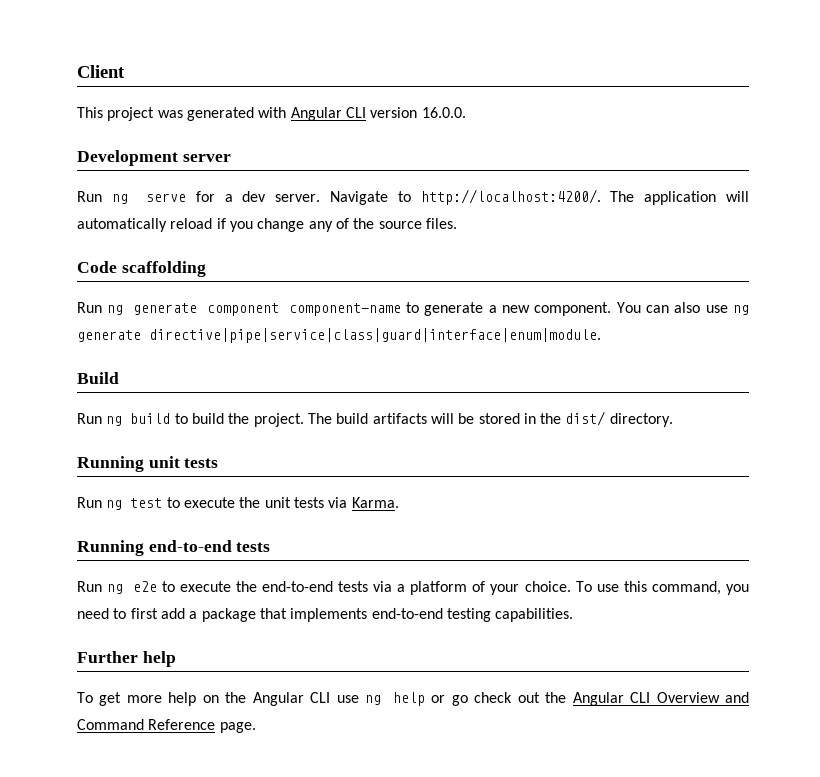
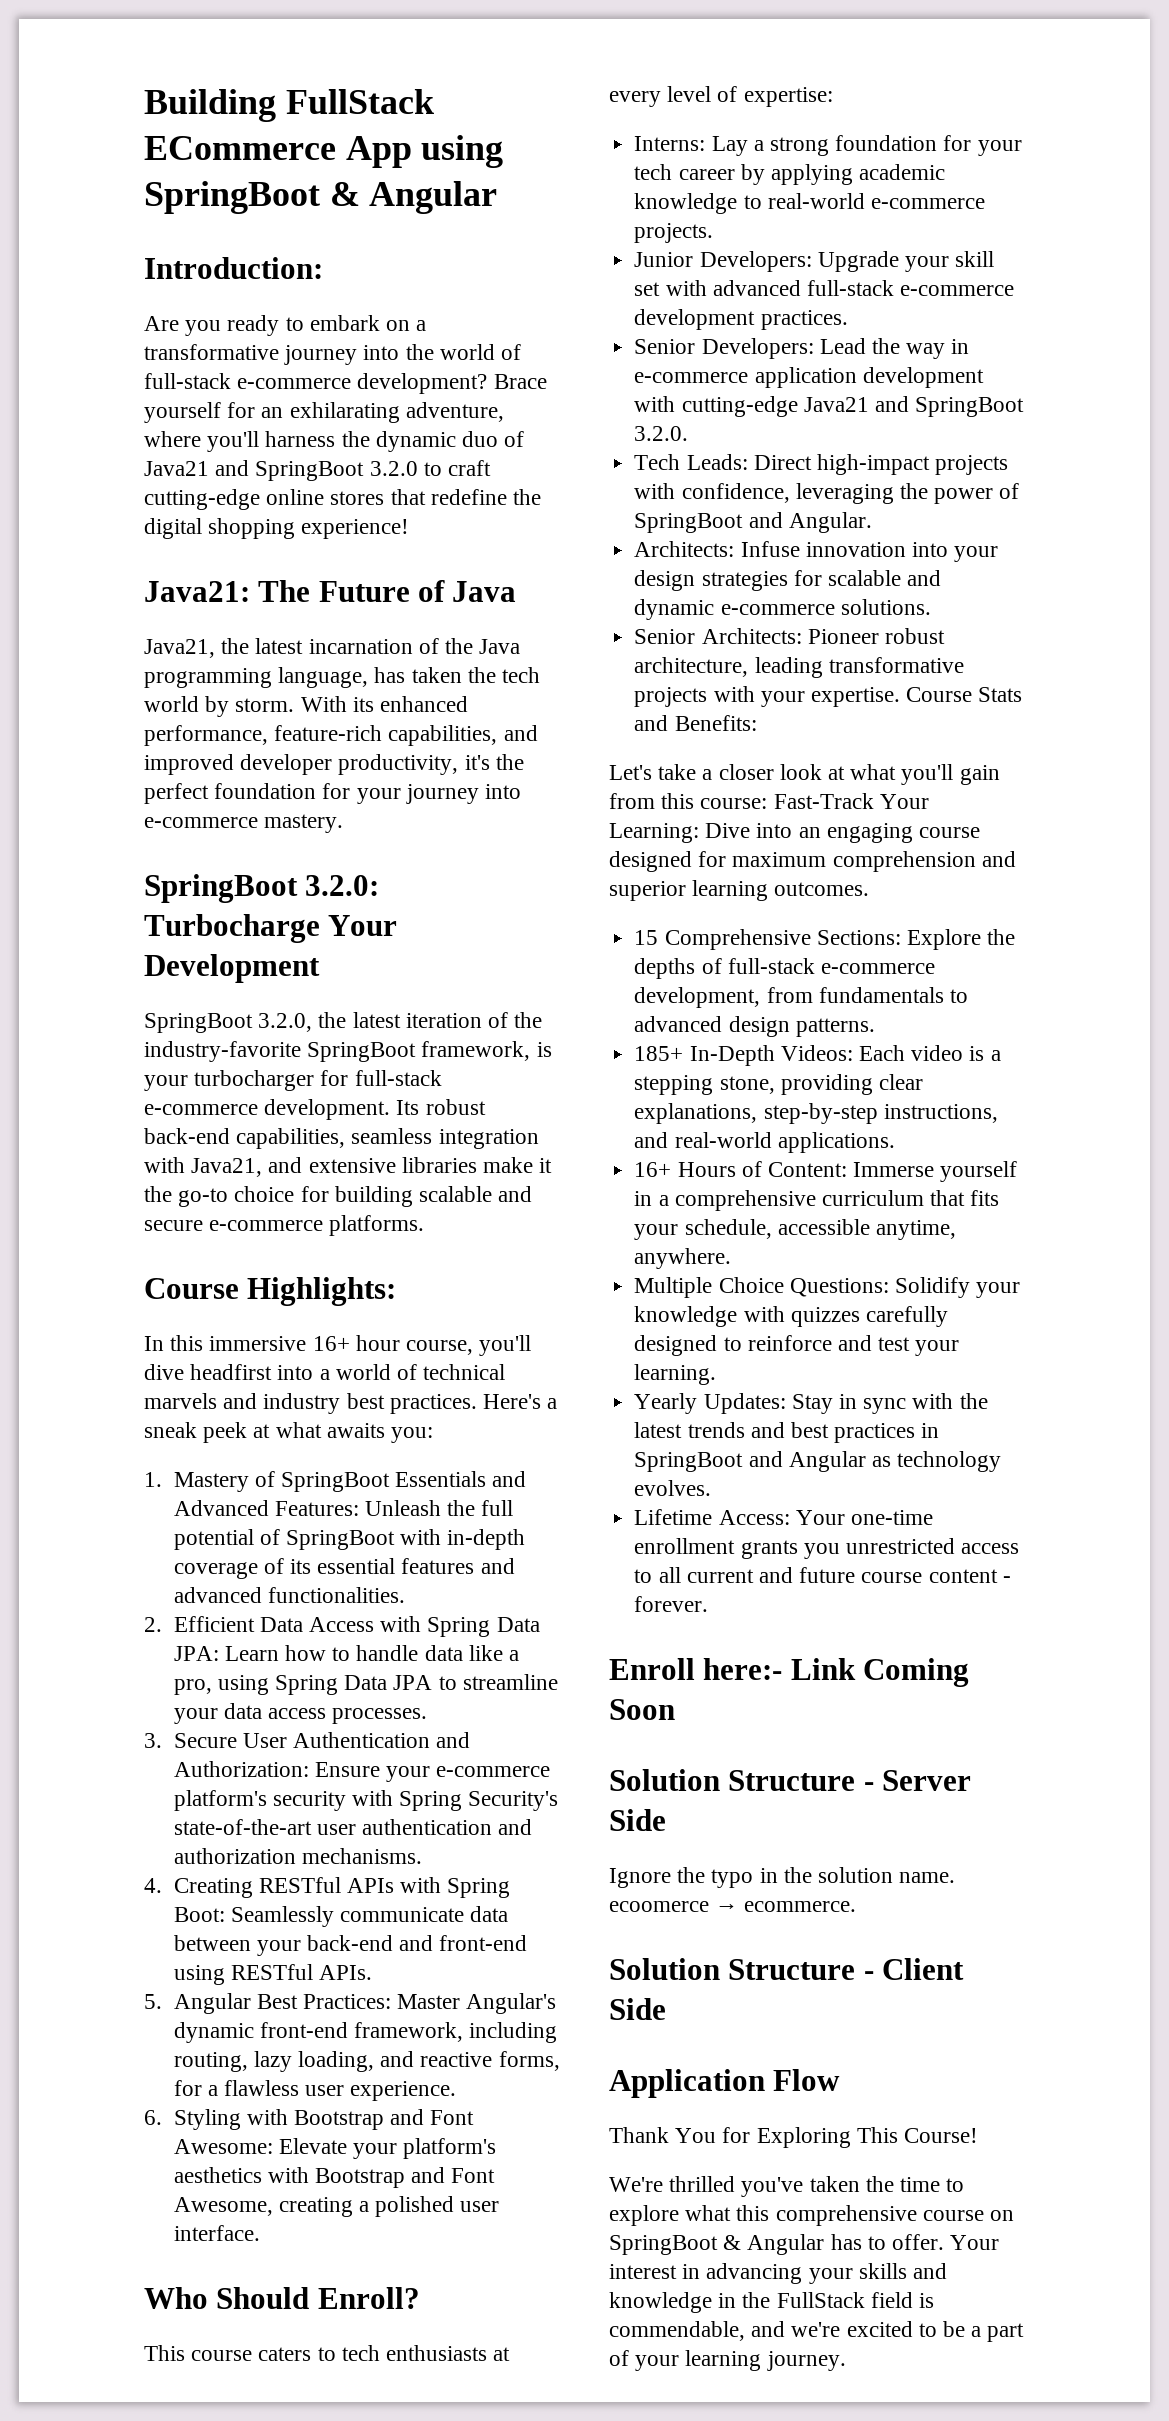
[77,65,125,78] [77,107,466,121] [77,150,231,166] [77,189,749,205] [77,218,457,232] [77,261,206,277] [77,302,749,316] [77,328,601,343] [77,372,119,384] [77,411,673,427] [77,456,219,472] [77,497,399,510] [77,540,271,556] [77,581,749,595] [77,608,574,622] [77,651,176,667] [77,692,750,706] [77,719,256,733] Client // This project was generated with Angular CLI version 16.0.0. // Development server // Run ng serve for a dev server. Navigate to http://localhost:4200/. The application will automatically reload if you change any of the source files. // Code scaffolding // Run ng generate component component-name to generate a new component. You can also use ng generate directive|pipe|service|class|guard|interface|enum|module. // Build // Run ng build to build the project. The build artifacts will be stored in the dist/ directory. // Running unit tests // Run ng test to execute the unit tests via Karma. // Running end-to-end tests // Run ng e2e to execute the end-to-end tests via a platform of your choice. To use this command, you need to first add a package that implements end-to-end testing capabilities. // Further help // To get more help on the Angular CLI use ng help or go check out the Angular CLI Overview and Command Reference page. -> [144,89,434,122] [144,135,504,168] [144,181,498,214] [144,257,323,279] [144,315,427,336] [144,344,522,365] [144,373,547,394] [144,402,504,423] [144,431,525,452] [144,460,492,481] [144,489,542,510] [144,518,410,539] [144,580,517,602] [144,638,521,658] [144,667,541,688] [144,696,469,717] [144,725,538,746] [144,754,524,775] [144,783,522,804] [144,814,344,833] [144,874,380,903] [144,914,398,943] [144,954,320,983] [144,1012,543,1033] [144,1041,552,1062] [144,1070,442,1091] [144,1099,486,1120] [144,1128,539,1149] [144,1157,553,1177] [144,1186,533,1207] [144,1215,425,1236] [144,1277,397,1306] [144,1335,532,1356] [144,1364,506,1380] [144,1393,558,1414] [144,1422,434,1443] [144,1471,527,1492] [173,1500,514,1516] [173,1529,526,1550] [173,1558,515,1579] [173,1587,405,1603] [144,1616,540,1637] [173,1645,519,1661] [173,1674,558,1695] [173,1703,428,1724] [144,1732,471,1748] [173,1761,551,1782] [173,1790,559,1811] [173,1819,533,1835] [173,1848,422,1864] [144,1877,511,1898] [173,1906,509,1927] [173,1935,528,1956] [173,1964,372,1985] [144,1993,557,2014] [173,2022,558,2043] [173,2051,560,2072] [173,2080,457,2101] [144,2109,475,2130] [173,2138,497,2159] [173,2167,496,2188] [173,2196,500,2217] [173,2225,260,2241] [144,2287,420,2309] [144,2345,511,2361] [609,86,833,107] [634,135,1022,156] [634,164,946,185] [634,193,985,214] [634,223,714,243] [634,251,995,272] [634,280,1015,296] [634,309,848,330] [634,338,970,359] [634,367,984,388] [634,396,1025,417] [634,426,689,441] [634,454,1009,475] [634,483,1020,504] [634,512,872,533] [634,541,999,562] [634,570,942,591] [634,599,931,620] [634,628,945,644] [634,657,964,678] [634,686,1023,707] [634,715,757,731] [609,764,1000,785] [609,793,929,809] [609,823,981,843] [609,851,1016,872] [609,880,870,901] [634,929,1016,950] [634,958,935,979] [634,987,968,1008] [634,1016,875,1037] [634,1045,1001,1066] [634,1074,923,1095] [634,1103,998,1124] [634,1132,895,1153] [634,1161,1018,1182] [634,1190,1000,1211] [634,1219,956,1240] [634,1248,732,1269] [634,1277,1021,1298] [634,1306,948,1327] [634,1335,960,1356] [634,1364,717,1385] [634,1393,988,1414] [634,1422,940,1443] [634,1451,1002,1472] [634,1480,712,1496] [634,1509,933,1525] [634,1538,1020,1559] [634,1567,1011,1583] [634,1596,709,1612] [609,1658,970,1687] [609,1699,675,1720] [609,1769,972,1791] [609,1809,666,1831] [609,1867,956,1888] [609,1901,857,1912] [609,1958,965,1980] [609,1998,666,2020] [609,2069,841,2098] [609,2127,979,2148] [609,2176,965,2197] [609,2205,1015,2226] [609,2234,1000,2255] [609,2263,948,2284] [609,2292,935,2313] [609,2321,1025,2342] [609,2350,846,2371] Building FullStack ECommerce App using SpringBoot & Angular // Introduction: // Are you ready to embark on a transformative journey into the world of full-stack e-commerce development? Brace yourself for an exhilarating adventure, where you'll harness the dynamic duo of Java21 and SpringBoot 3.2.0 to craft cutting-edge online stores that redefine the digital shopping experience! // Java21: The Future of Java // Java21, the latest incarnation of the Java programming language, has taken the tech world by storm. With its enhanced performance, feature-rich capabilities, and improved developer productivity, it's the perfect foundation for your journey into e-commerce mastery. // SpringBoot 3.2.0: Turbocharge Your Development // SpringBoot 3.2.0, the latest iteration of the industry-favorite SpringBoot framework, is your turbocharger for full-stack e-commerce development. Its robust back-end capabilities, seamless integration with Java21, and extensive libraries make it the go-to choice for building scalable and secure e-commerce platforms. // Course Highlights: // In this immersive 16+ hour course, you'll dive headfirst into a world of technical marvels and industry best practices. Here's a sneak peek at what awaits you: // 1. Mastery of SpringBoot Essentials and Advanced Features: Unleash the full potential of SpringBoot with in-depth coverage of its essential features and advanced functionalities. // 2. Efficient Data Access with Spring Data JPA: Learn how to handle data like a pro, using Spring Data JPA to streamline your data access processes. // 3. Secure User Authentication and Authorization: Ensure your e-commerce platform's security with Spring Security's state-of-the-art user authentication and authorization mechanisms. // 4. Creating RESTful APIs with Spring Boot: Seamlessly communicate data between your back-end and front-end using RESTful APIs. // 5. Angular Best Practices: Master Angular's dynamic front-end framework, including routing, lazy loading, and reactive forms, for a flawless user experience. // 6. Styling with Bootstrap and Font Awesome: Elevate your platform's aesthetics with Bootstrap and Font Awesome, creating a polished user interface. // Who Should Enroll? // This course caters to tech enthusiasts at every level of expertise: // Interns: Lay a strong foundation for your tech career by applying academic knowledge to real-world e-commerce projects. // Junior Developers: Upgrade your skill set with advanced full-stack e-commerce development practices. // Senior Developers: Lead the way in e-commerce application development with cutting-edge Java21 and SpringBoot 3.2.0. // Tech Leads: Direct high-impact projects with confidence, leveraging the power of SpringBoot and Angular. // Architects: Infuse innovation into your design strategies for scalable and dynamic e-commerce solutions. // Senior Architects: Pioneer robust architecture, leading transformative projects with your expertise. Course Stats and Benefits: // Let's take a closer look at what you'll gain from this course: Fast-Track Your Learning: Dive into an engaging course designed for maximum comprehension and superior learning outcomes. // 15 Comprehensive Sections: Explore the depths of full-stack e-commerce development, from fundamentals to advanced design patterns. // 185+ In-Depth Videos: Each video is a stepping stone, providing clear explanations, step-by-step instructions, and real-world applications. // 16+ Hours of Content: Immerse yourself in a comprehensive curriculum that fits your schedule, accessible anytime, anywhere. // Multiple Choice Questions: Solidify your knowledge with quizzes carefully designed to reinforce and test your learning. // Yearly Updates: Stay in sync with the latest trends and best practices in SpringBoot and Angular as technology evolves. // Lifetime Access: Your one-time enrollment grants you unrestricted access to all current and future course content - forever. // Enroll here:- Link Coming Soon // Solution Structure - Server Side // Ignore the typo in the solution name. ecoomerce → ecommerce. // Solution Structure - Client Side // Application Flow // Thank You for Exploring This Course! // We're thrilled you've taken the time to explore what this comprehensive course on SpringBoot & Angular has to offer. Your interest in advancing your skills and knowledge in the FullStack field is commendable, and we're excited to be a part of your learning journey.

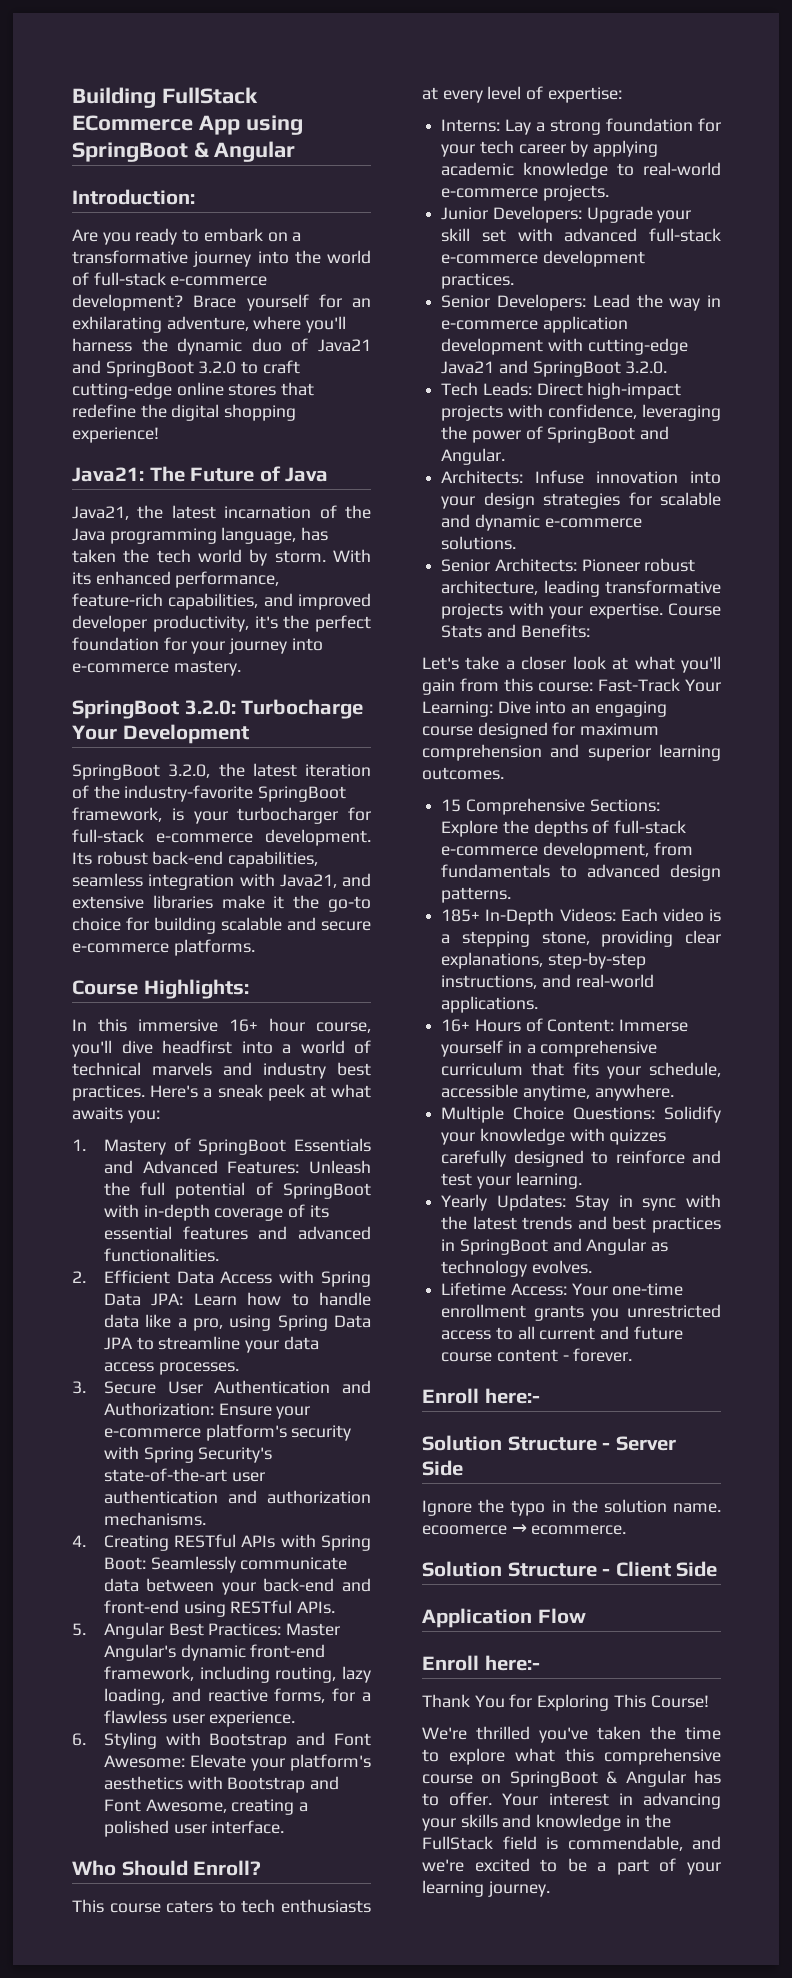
[790,1658,970,1687] [609,1699,675,1720] Link Coming Soon -> (540, 1396) none
(841, 2080) none -> [422,1655,540,1671] // Enroll here:-

